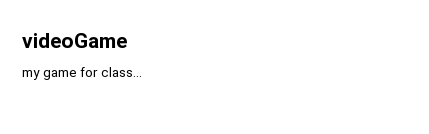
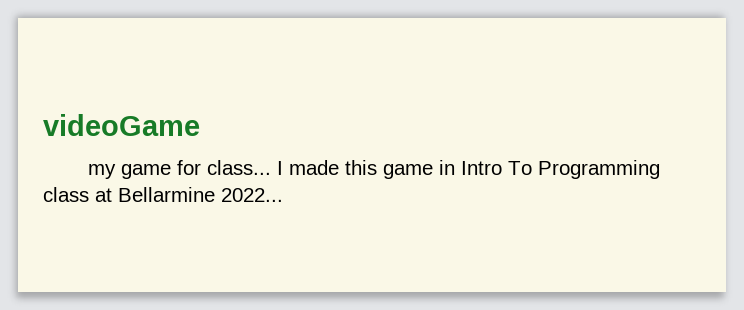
(142, 72) none -> [276,160,660,179] [43,187,283,202] I made this game in Intro To Programming class at Bellarmine 2022...

